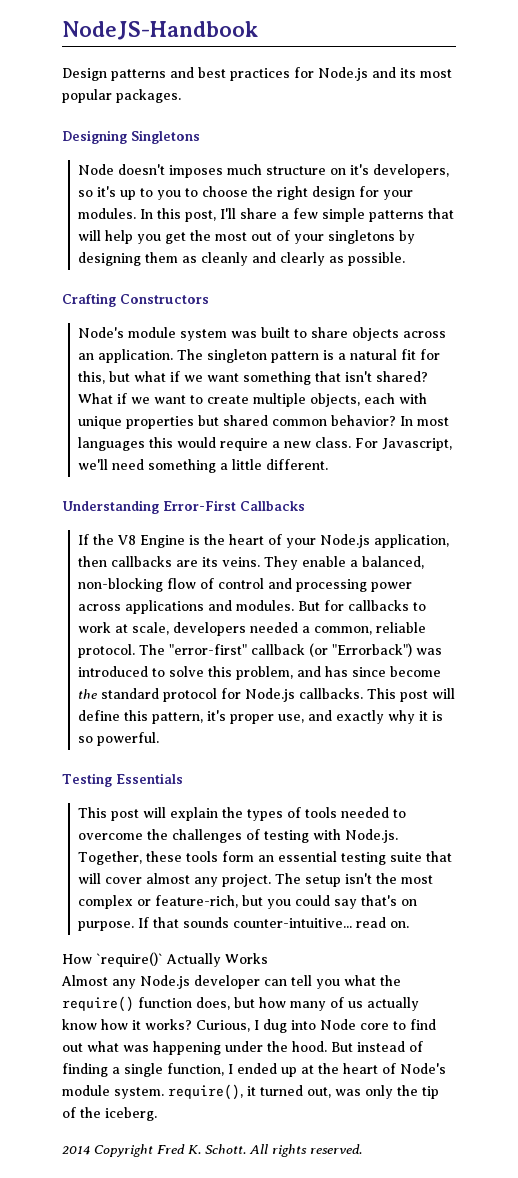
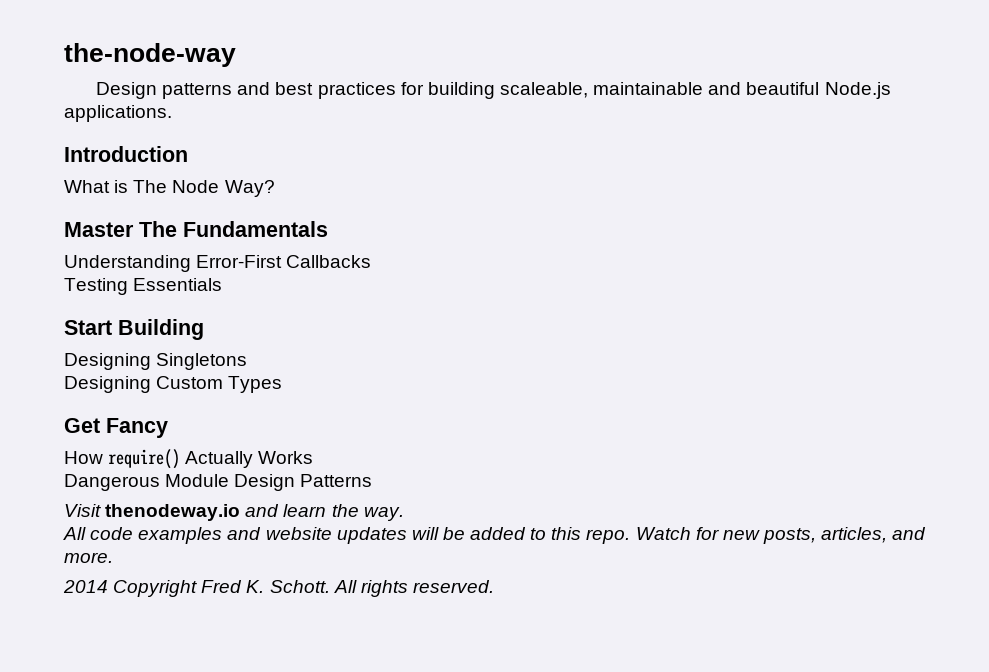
[62,21,258,40] NodeJS-Handbook -> [64,43,236,67] the-node-way
[318,67,452,81] [62,89,181,103] [62,130,200,144] [77,164,449,178] [77,186,413,200] [77,208,454,222] [77,230,415,244] [77,252,405,266] [62,293,209,307] [77,327,446,341] [77,349,440,363] [77,371,428,385] [77,393,427,407] [77,415,449,429] [77,437,452,451] [77,459,328,473] [62,500,305,514] [77,534,449,548] [77,556,424,570] [77,578,412,592] [77,600,426,614] [77,622,426,636] [77,643,442,658] [77,666,441,680] [77,688,455,702] [77,710,443,724] [77,732,159,746] [62,773,183,787] [77,807,406,821] [77,829,398,843] [77,851,452,865] [77,873,433,887] [77,895,417,909] [77,917,409,931] Node.js and its most popular packages. // Designing Singletons // Node doesn't imposes much structure on it's developers, so it's up to you to choose the right design for your modules. In this post, I'll share a few simple patterns that will help you get the most out of your singletons by designing them as cleanly and clearly as possible. // Crafting Constructors // Node's module system was built to share objects across an application. The singleton pattern is a natural fit for this, but what if we want something that isn't shared? What if we want to create multiple objects, each with unique properties but shared common behavior? In most languages this would require a new class. For Javascript, we'll need something a little different. // Understanding Error-First Callbacks // If the V8 Engine is the heart of your Node.js application, then callbacks are its veins. They enable a balanced, non-blocking flow of control and processing power across applications and modules. But for callbacks to work at scale, developers needed a common, reliable protocol. The "error-first" callback (or "Errorback") was introduced to solve this problem, and has since become the standard protocol for Node.js callbacks. This post will define this pattern, it's proper use, and exactly why it is so powerful. // Testing Essentials // This post will explain the types of tools needed to overcome the challenges of testing with Node.js. Together, these tools form an essential testing suite that will cover almost any project. The setup isn't the most complex or feature-rich, but you could say that's on purpose. If that sounds counter-intuitive... read on. -> [427,82,891,99] [64,105,172,122] [64,146,188,162] [64,180,275,197] [64,221,328,237] [64,255,372,272] [64,278,223,295] [64,319,204,340] [64,353,248,370] [64,376,283,393] [64,418,168,438] building scaleable, maintainable and beautiful Node.js applications. // Introduction // What is The Node Way? // Master The Fundamentals // Understanding Error-First Callbacks // Testing Essentials // Start Building // Designing Singletons // Designing Custom Types // Get Fancy
[96,952,163,967] `require()` -> [108,449,181,469] require()
[61,975,401,989] [62,996,419,1012] [62,1019,436,1033] [62,1041,423,1055] [62,1063,446,1077] [62,1084,439,1100] [62,1107,157,1121] Almost any Node.js developer can tell you what the require() function does, but how many of us actually know how it works? Curious, I dug into Node core to find out what was happening under the hood. But instead of finding a single function, I ended up at the heart of Node's module system. require(), it turned out, was only the tip of the iceberg. -> [64,474,373,491] [64,504,404,521] [63,527,927,544] [64,552,113,563] Dangerous Module Design Patterns // Visit thenodeway.io and learn the way. // All code examples and website updates will be added to this repo. Watch for new posts, articles, and more.

